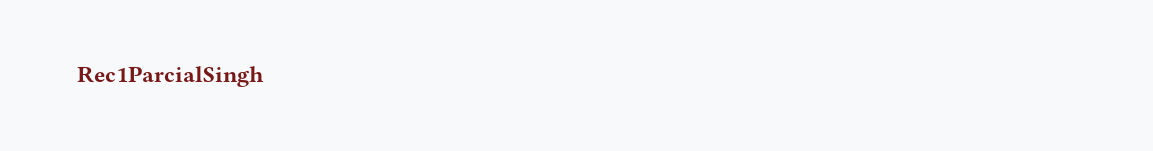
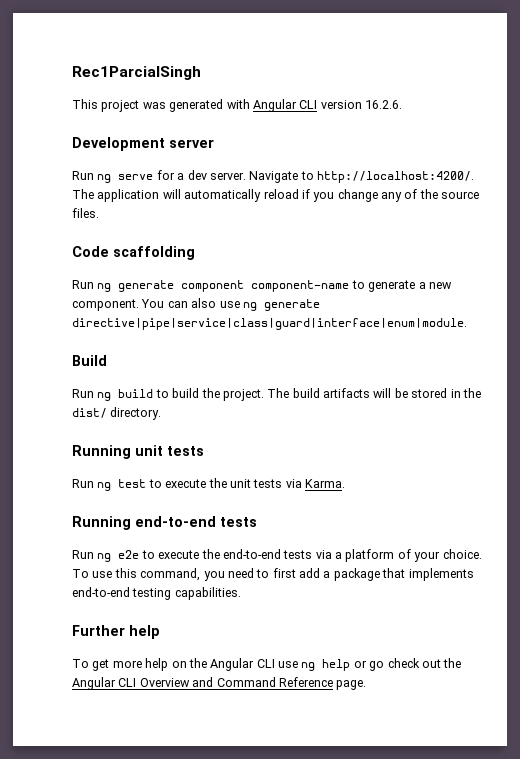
(264, 76) none -> [72,99,402,112] [72,137,214,151] [72,170,474,183] [72,189,480,202] [72,208,99,218] [72,246,195,260] [72,280,452,292] [72,298,320,311] [72,318,467,330] [72,355,107,366] [72,388,481,401] [72,407,162,420] [72,445,204,459] [72,478,345,491] [72,516,257,530] [72,549,482,562] [72,568,474,581] [72,587,241,600] [72,625,160,639] [72,658,462,671] [72,677,367,690] // This project was generated with Angular CLI version 16.2.6. // Development server // Run ng serve for a dev server. Navigate to http://localhost:4200/. The application will automatically reload if you change any of the source files. // Code scaffolding // Run ng generate component component-name to generate a new component. You can also use ng generate directive|pipe|service|class|guard|interface|enum|module. // Build // Run ng build to build the project. The build artifacts will be stored in the dist/ directory. // Running unit tests // Run ng test to execute the unit tests via Karma. // Running end-to-end tests // Run ng e2e to execute the end-to-end tests via a platform of your choice. To use this command, you need to first add a package that implements end-to-end testing capabilities. // Further help // To get more help on the Angular CLI use ng help or go check out the Angular CLI Overview and Command Reference page.

